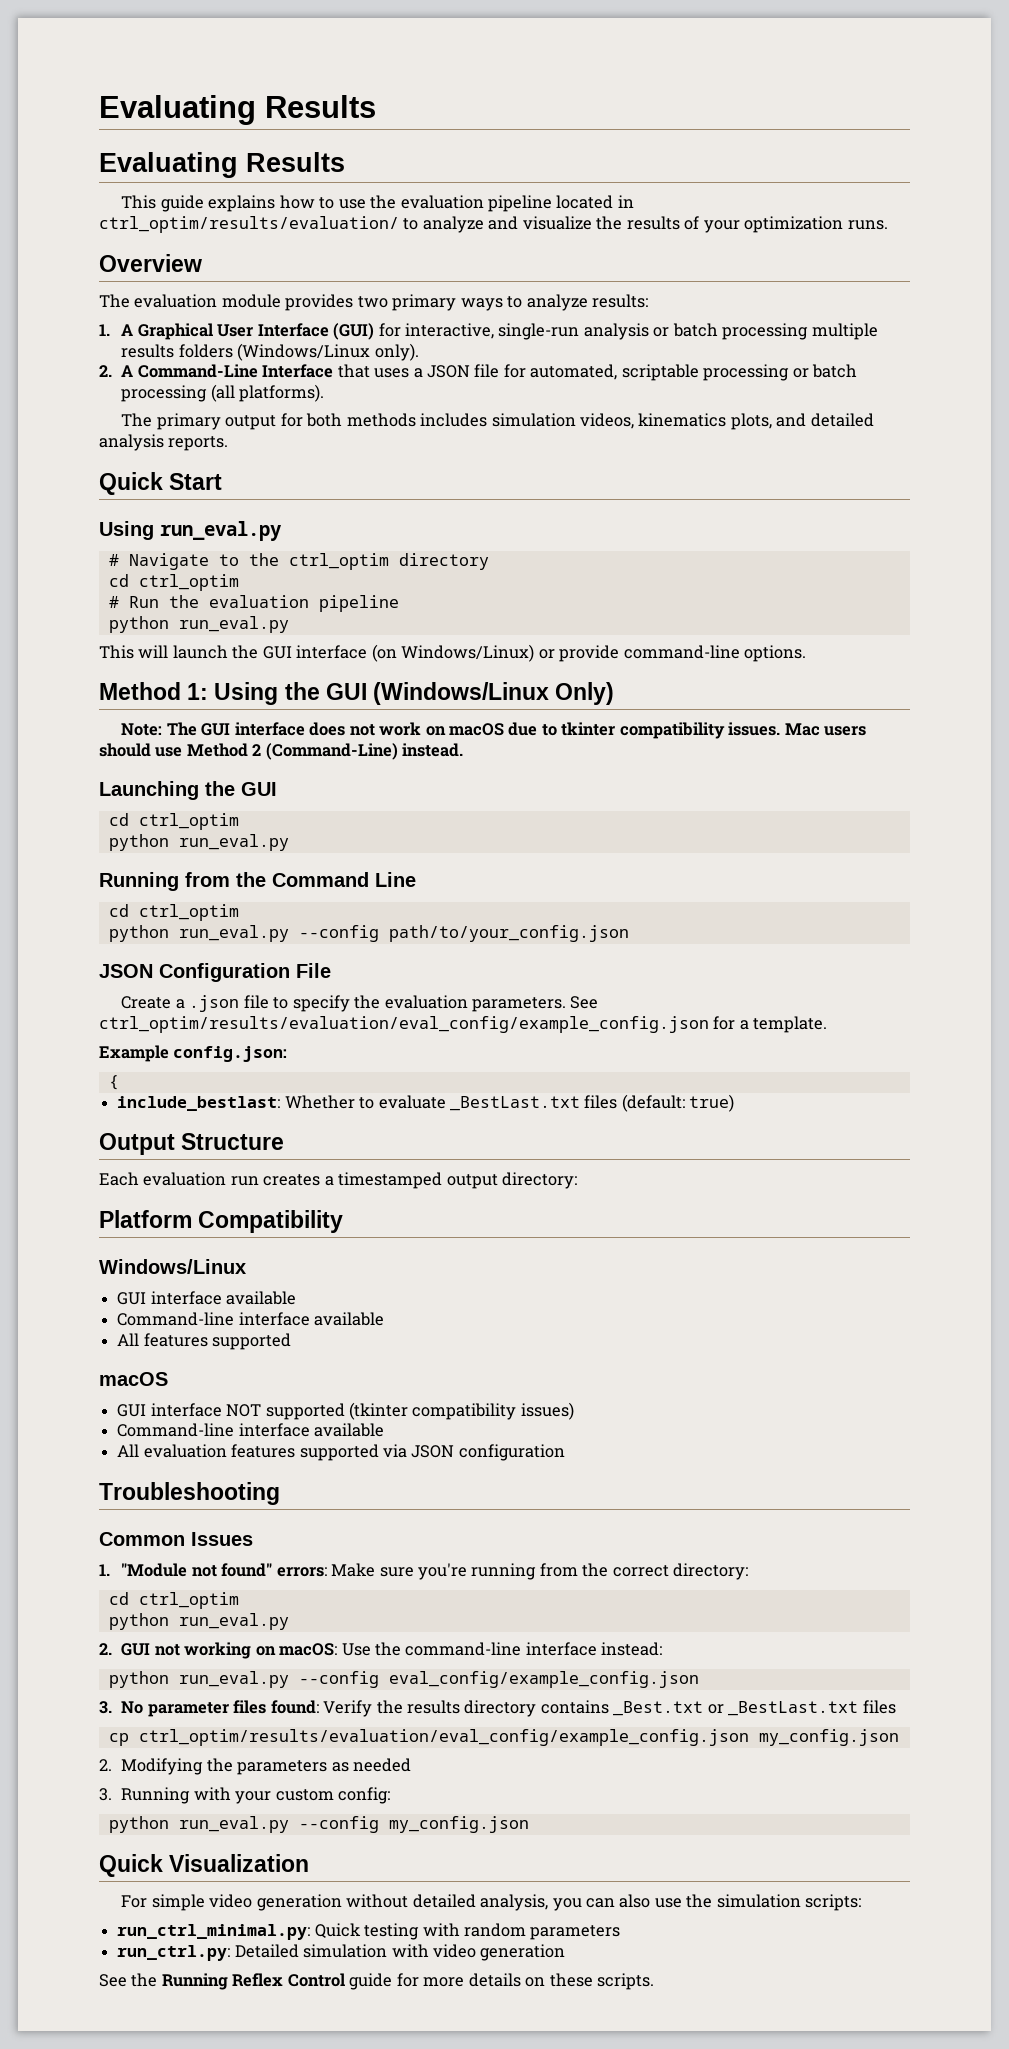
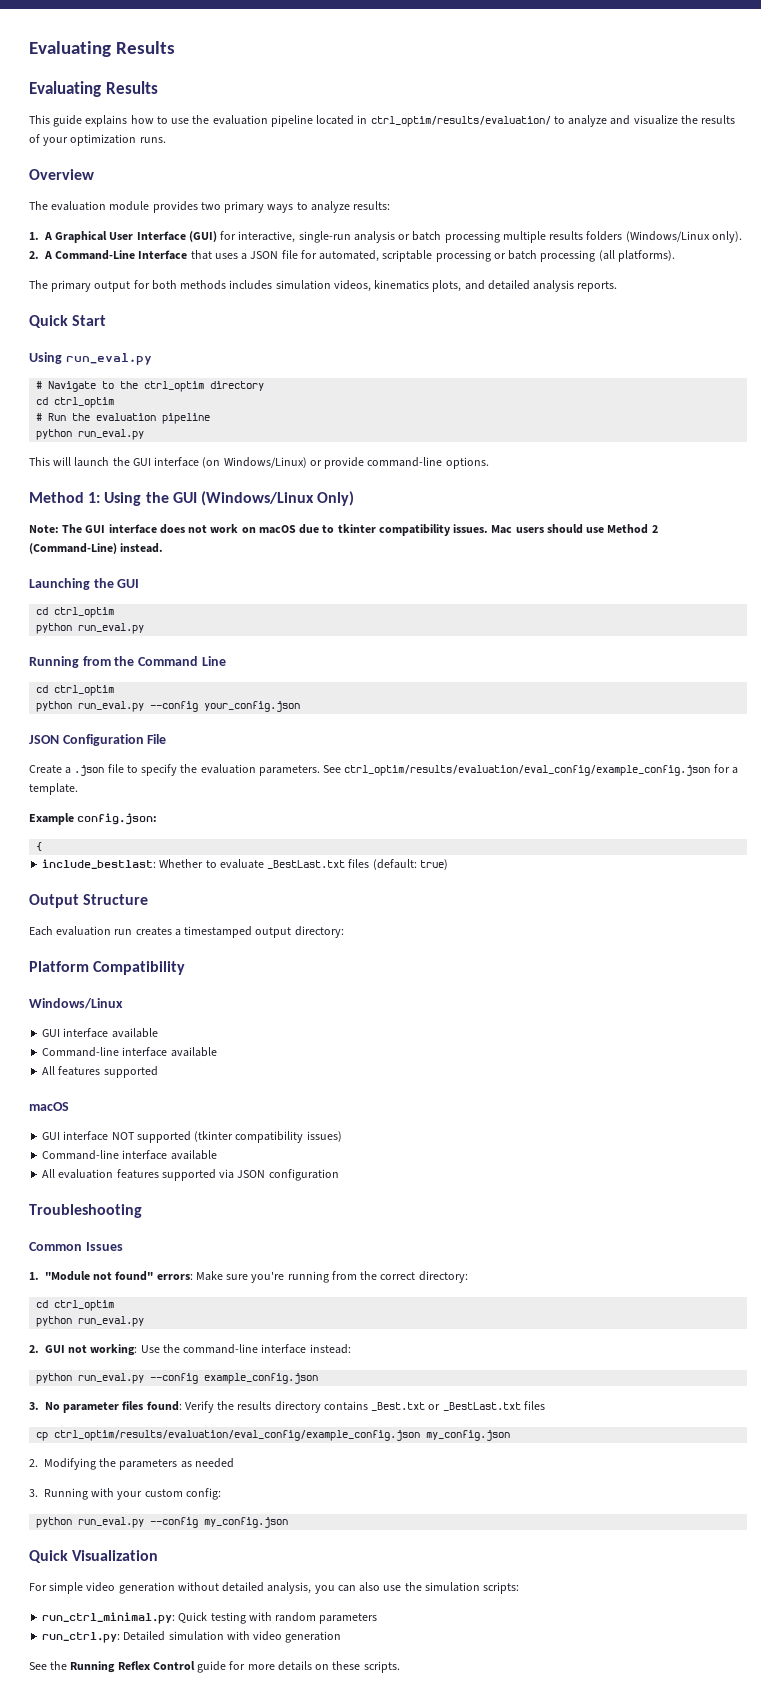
[388,925,629,942] path/to/your_config.json -> [204,701,301,712] your_config.json
[184,1642,338,1659] working on macOS: -> [90,1344,138,1356] working:
[388,1671,699,1688] eval_config/example_config.json -> [204,1373,319,1384] example_config.json

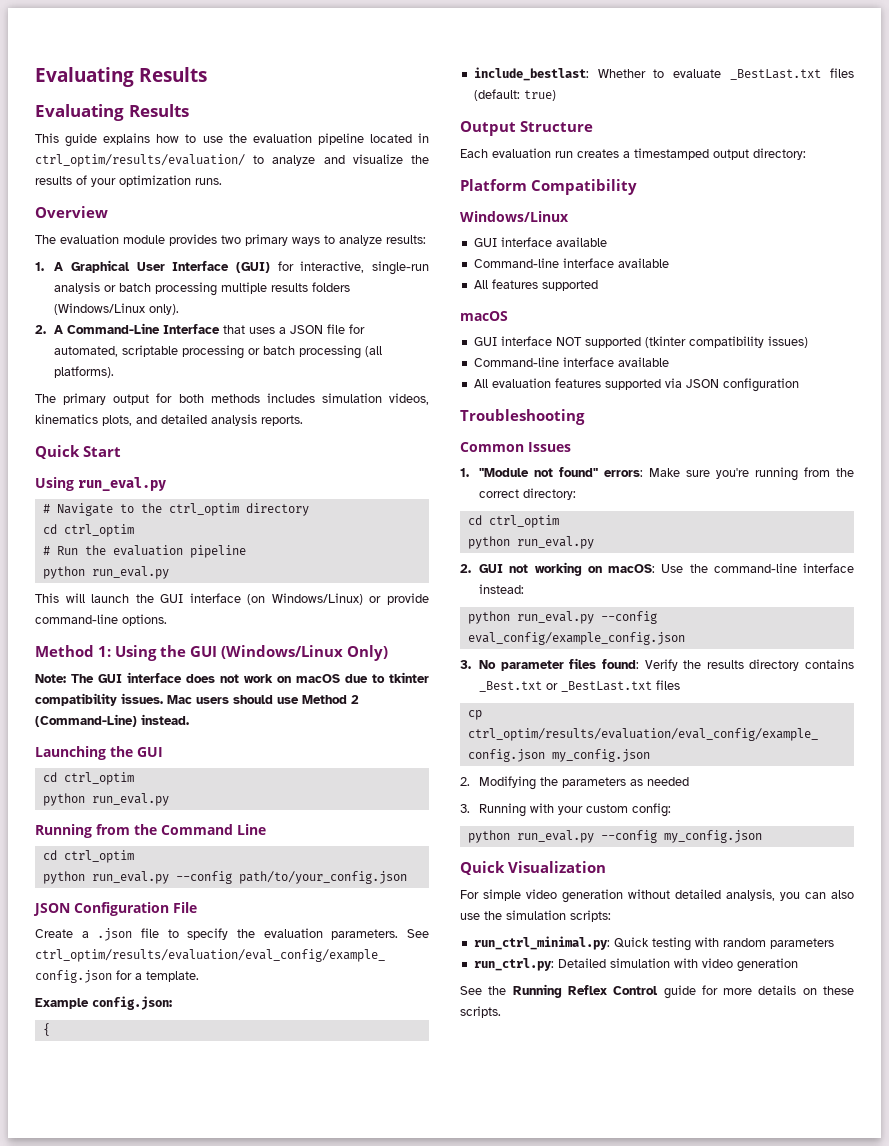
[204,701,301,712] your_config.json -> [238,871,407,884] path/to/your_config.json
[90,1344,138,1356] working: -> [534,562,656,576] working on macOS:
[204,1373,319,1384] example_config.json -> [467,632,685,645] eval_config/example_config.json

